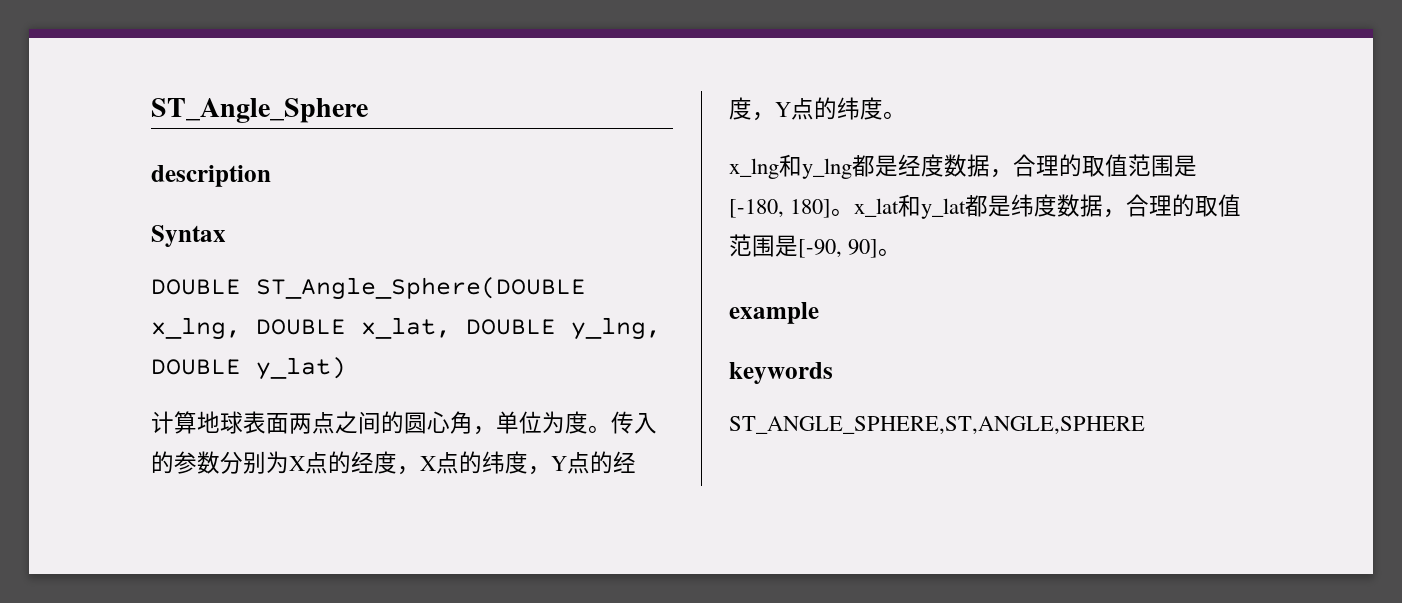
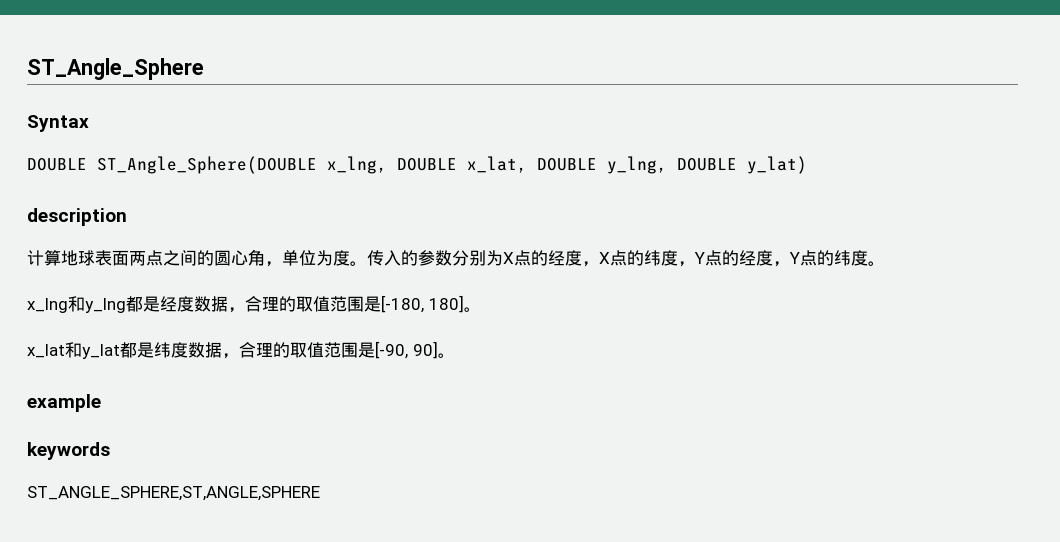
[151,165,271,187] // description -> (204, 69) none
(346, 368) none -> [27,208,127,226] // description
(855, 212) none -> (481, 309) //

